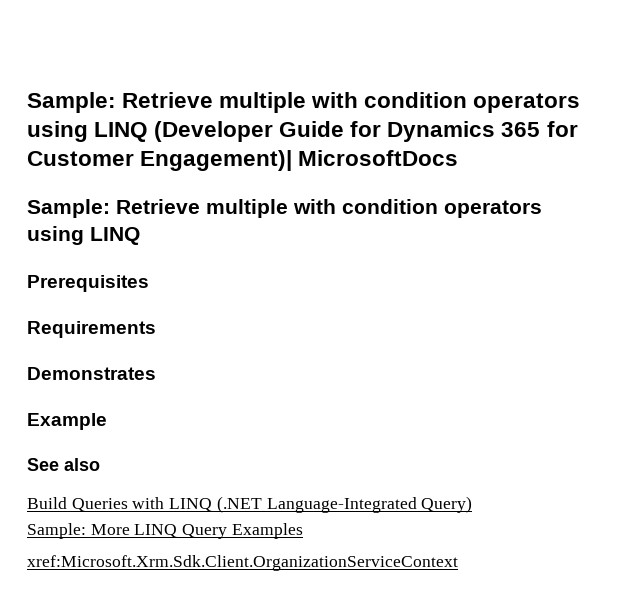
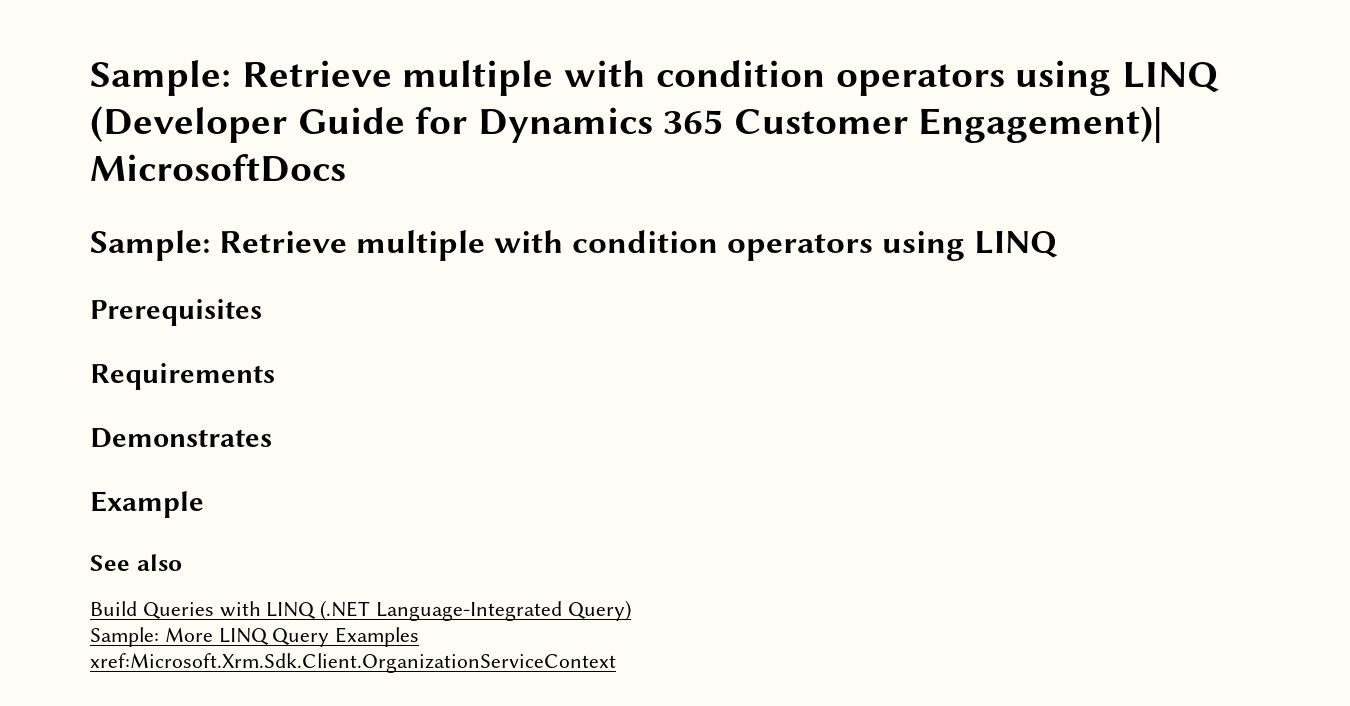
[546,121,578,137] for -> (724, 122) none

